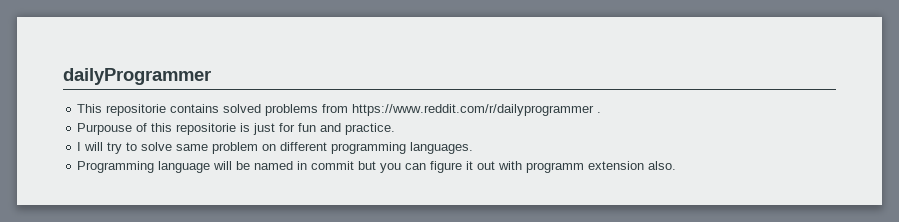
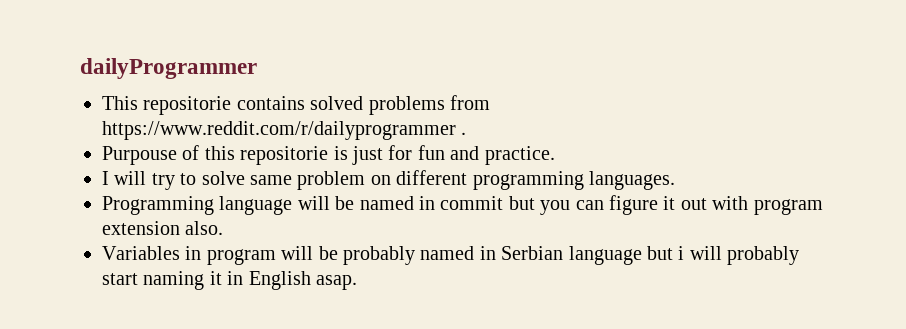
[526,162,585,173] programm -> [753,199,823,215] program
(677, 165) none -> [102,246,800,265] [102,271,357,290] // Variables in program will be probably named in Serbian language but i will probably start naming it in English asap.

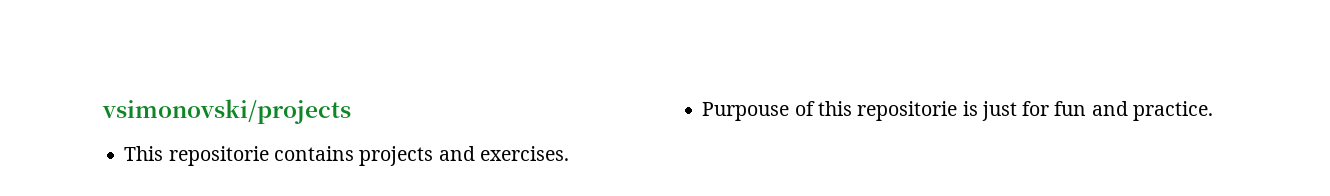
[80,58,257,79] dailyProgrammer -> [102,99,351,124] vsimonovski/projects
[310,95,490,115] [102,121,467,140] solved problems from https://www.reddit.com/r/dailyprogrammer . -> [359,146,569,166] projects and exercises.
[102,170,675,190] [102,195,823,215] [102,221,224,235] [102,246,800,265] [102,271,357,290] // I will try to solve same problem on different programming languages. // Programming language will be named in commit but you can figure it out with program extension also. // Variables in program will be probably named in Serbian language but i will probably start naming it in English asap. -> (1213, 111) none

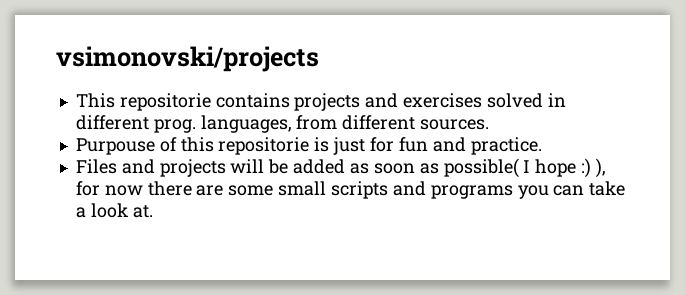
[479,146,569,161] exercises. -> [403,93,566,108] [75,115,490,133] exercises solved in different prog. languages, from different sources.
(1213, 111) none -> [75,158,606,178] [75,181,626,199] [75,203,153,218] // Files and projects will be added as soon as possible( I hope :) ), for now there are some small scripts and programs you can take a look at.

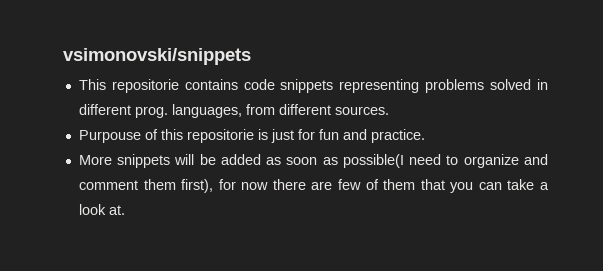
[56,46,319,72] vsimonovski/projects -> [63,48,251,65] vsimonovski/snippets
[294,93,483,111] projects and exercises -> [243,79,485,93] code snippets representing problems
[75,159,226,177] Files and projects -> [78,154,171,168] More snippets
[443,158,606,178] [75,181,513,199] possible( I hope :) ), for now there are some small scripts and programs -> [342,154,548,168] [78,179,445,193] possible(I need to organize and comment them first), for now there are few of them that

